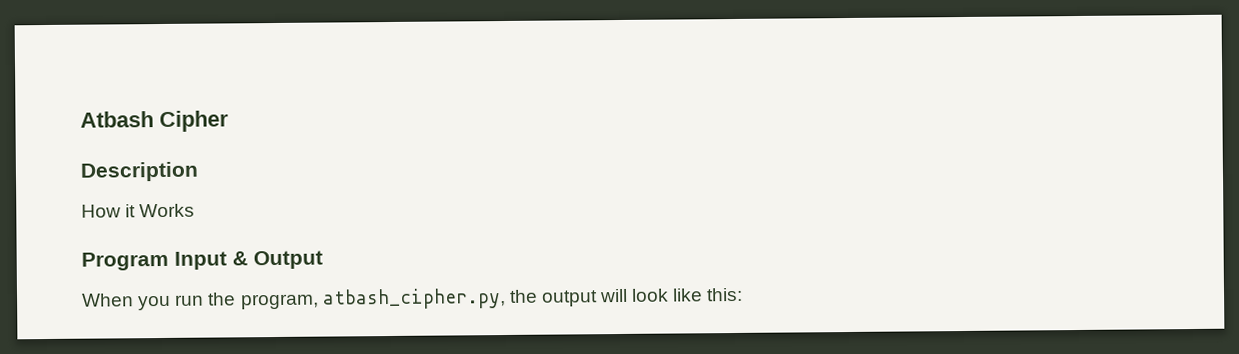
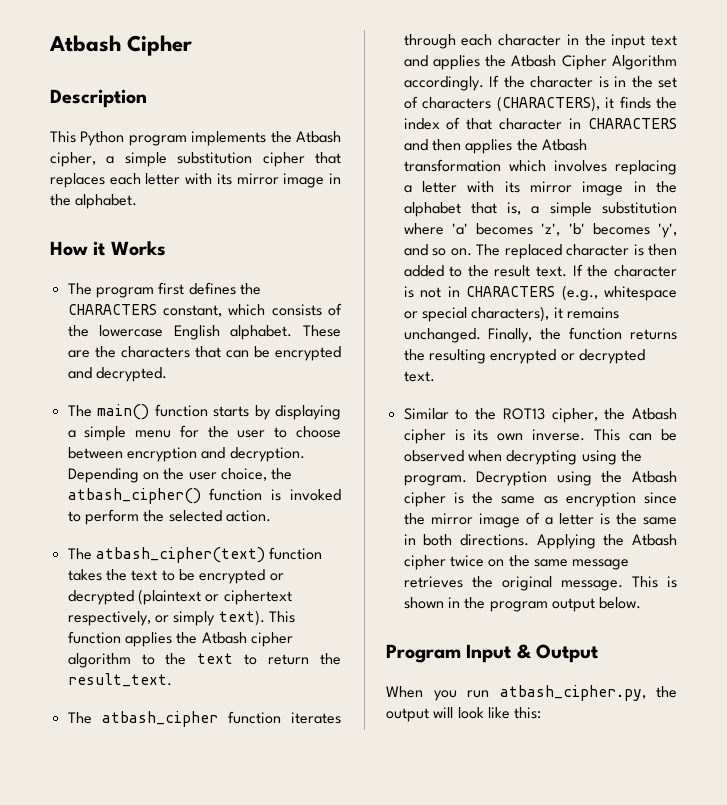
[81,203,196,218] How it Works -> [50,131,341,146] [50,152,341,167] [50,173,342,188] [50,194,138,209] [50,241,166,256] [67,282,261,298] [67,303,342,317] [67,325,341,340] [67,346,341,361] [67,367,167,382] [67,404,341,420] [67,425,341,441] [67,447,305,462] [67,468,293,483] [67,488,341,504] [67,509,271,525] [67,547,323,563] [67,569,284,584] [67,589,292,605] [67,610,295,626] [67,631,293,647] [67,653,341,668] [67,673,172,687] [67,711,341,727] [403,34,677,49] [403,55,677,70] [403,75,677,91] [403,96,677,112] [403,117,677,130] [403,139,587,154] [403,159,677,175] [403,181,677,196] [403,202,677,217] [403,223,677,238] [403,244,677,259] [403,264,677,277] [403,285,677,301] [403,306,619,322] [403,327,677,343] [403,349,645,364] [403,371,435,382] [403,408,677,423] [403,429,677,444] [403,450,642,465] [403,471,677,486] [403,492,677,507] [403,512,677,528] [403,534,677,549] [403,555,630,570] [403,576,677,591] [403,597,642,612] This Python program implements the Atbash cipher, a simple substitution cipher that replaces each letter with its mirror image in the alphabet. // How it Works // The program first defines the CHARACTERS constant, which consists of the lowercase English alphabet. These are the characters that can be encrypted and decrypted. // The main() function starts by displaying a simple menu for the user to choose between encryption and decryption. Depending on the user choice, the atbash_cipher() function is invoked to perform the selected action. // The atbash_cipher(text) function takes the text to be encrypted or decrypted (plaintext or ciphertext respectively, or simply text). This function applies the Atbash cipher algorithm to the text to return the result_text. // The atbash_cipher function iterates through each character in the input text and applies the Atbash Cipher Algorithm accordingly. If the character is in the set of characters (CHARACTERS), it finds the index of that character in CHARACTERS and then applies the Atbash transformation which involves replacing a letter with its mirror image in the alphabet that is, a simple substitution where 'a' becomes 'z', 'b' becomes 'y', and so on. The replaced character is then added to the result text. If the character is not in CHARACTERS (e.g., whitespace or special characters), it remains unchanged. Finally, the function returns the resulting encrypted or decrypted text. // Similar to the ROT13 cipher, the Atbash cipher is its own inverse. This can be observed when decrypting using the program. Decryption using the Atbash cipher is the same as encryption since the mirror image of a letter is the same in both directions. Applying the Atbash cipher twice on the same message retrieves the original message. This is shown in the program output below.
[207,292,319,310] the program, -> (489, 694) none

